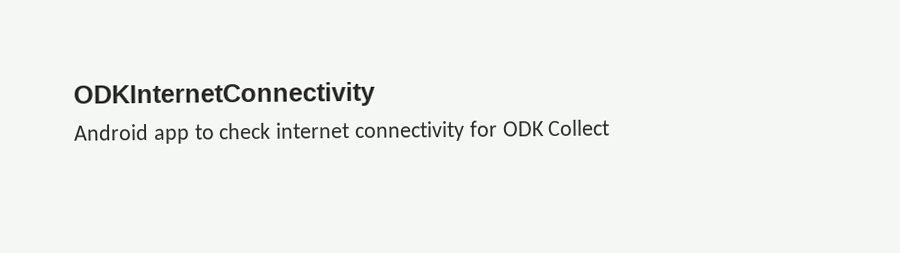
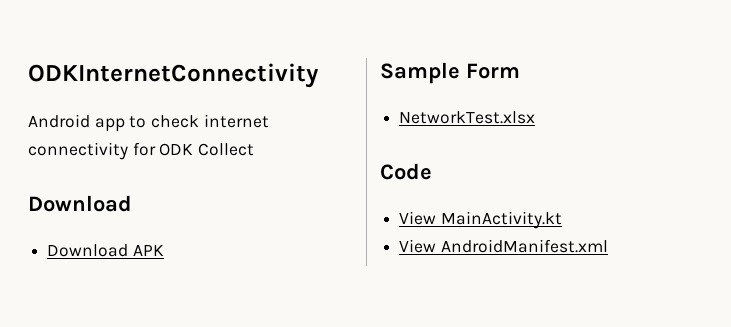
(611, 128) none -> [28,195,132,212] [47,244,164,257] [380,62,520,84] [399,111,536,124] [380,163,432,180] [399,211,562,229] [399,239,608,253] // Download // Download APK // Sample Form // NetworkTest.xlsx // Code // View MainActivity.kt // View AndroidManifest.xml

